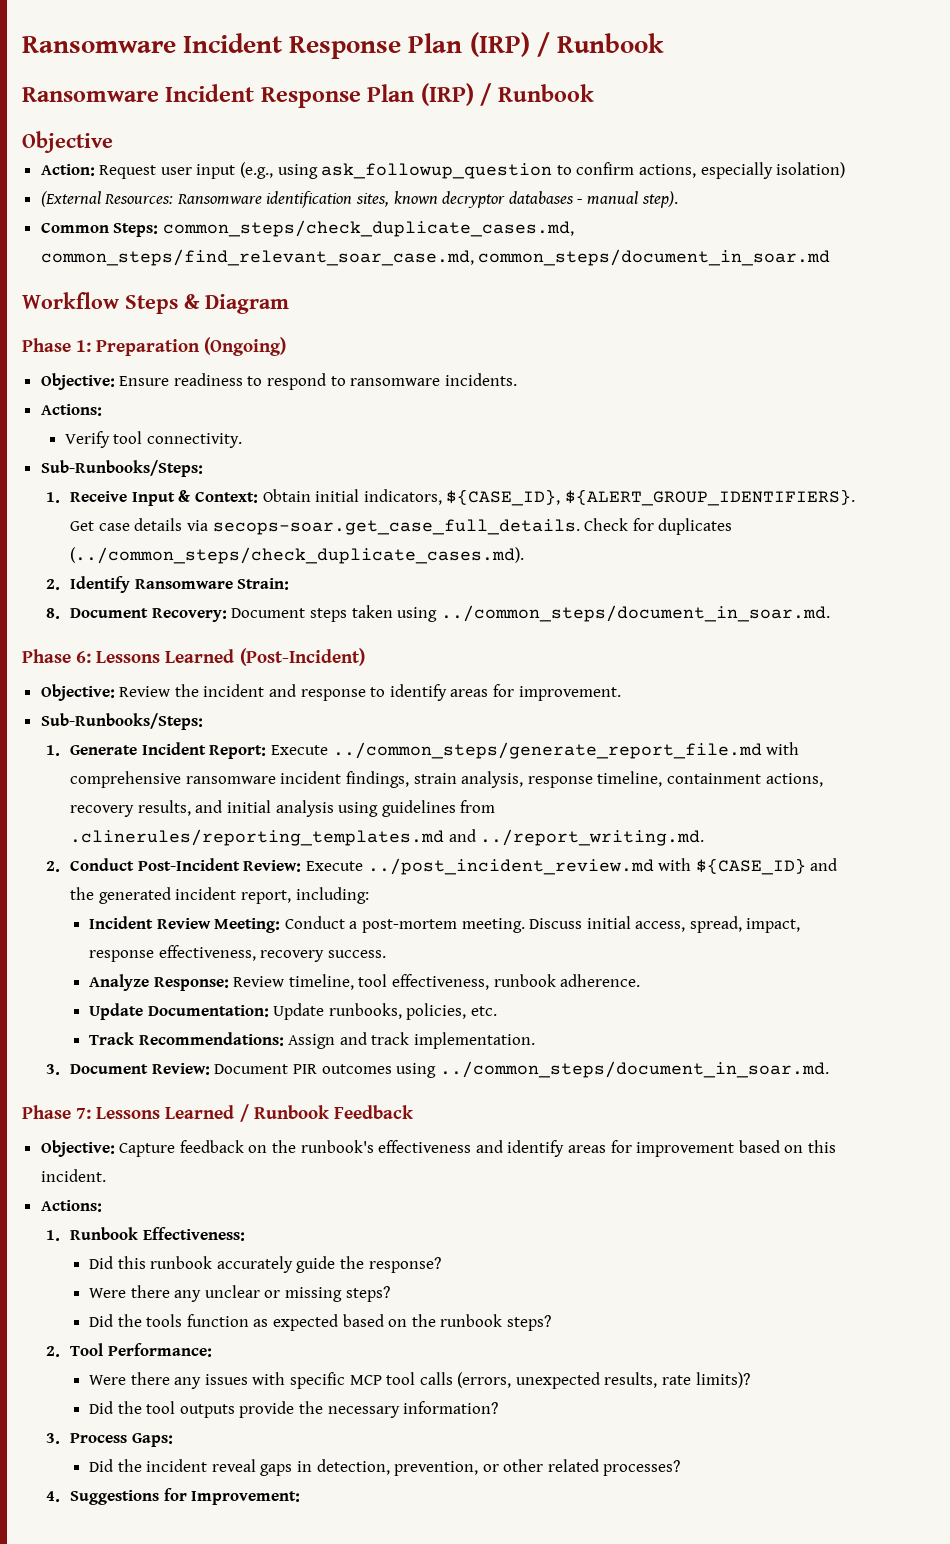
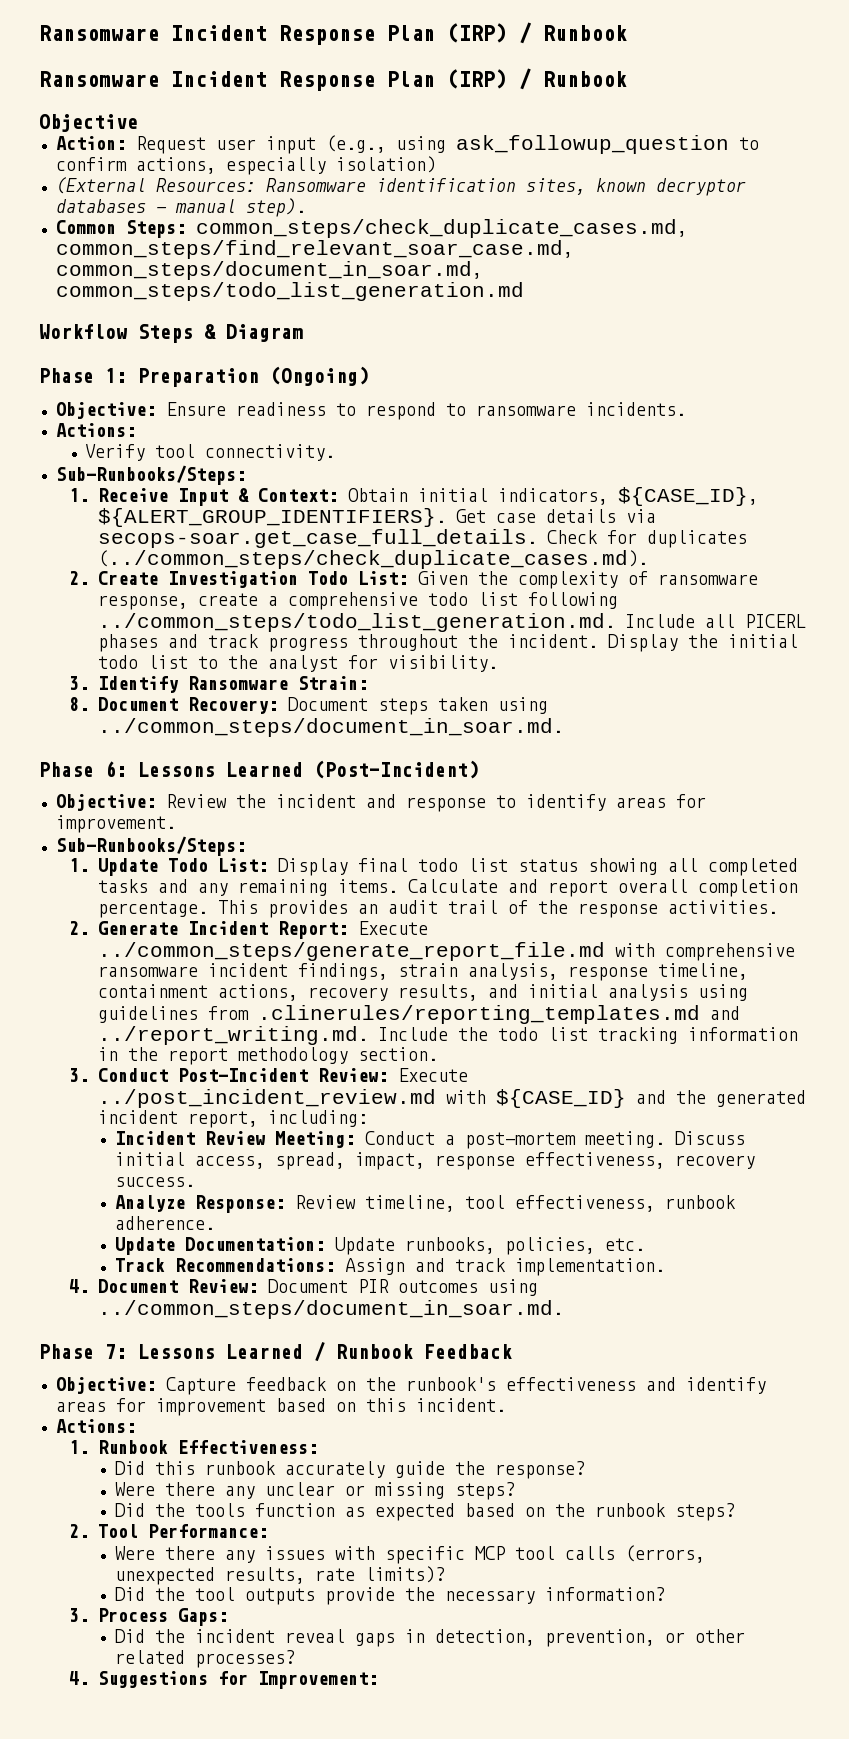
[478,249,831,266] common_steps/document_in_soar.md -> [55,261,482,280] [55,282,524,301] common_steps/document_in_soar.md, common_steps/todo_list_generation.md
(61, 584) none -> [98,571,759,589] [98,592,619,610] [98,613,807,632] [98,634,799,652] [98,655,499,672] [68,676,89,690] Create Investigation Todo List: Given the complexity of ransomware response, create a comprehensive todo list following ../common_steps/todo_list_generation.md. Include all PICERL phases and track progress throughout the incident. Display the initial todo list to the analyst for visibility. // 3.
(61, 750) none -> [98,858,799,876] [98,879,799,897] [98,900,779,918] [68,921,89,935] Update Todo List: Display final todo list status showing all completed tasks and any remaining items. Calculate and report overall completion percentage. This provides an audit trail of the response activities. // 2.
[46,861,61,872] // 2. -> [378,1027,799,1044] [98,1047,439,1065] [68,1068,89,1082] Include the todo list tracking information in the report methodology section. // 3.
[46,1064,61,1075] 3. -> [68,1279,89,1293] 4.

